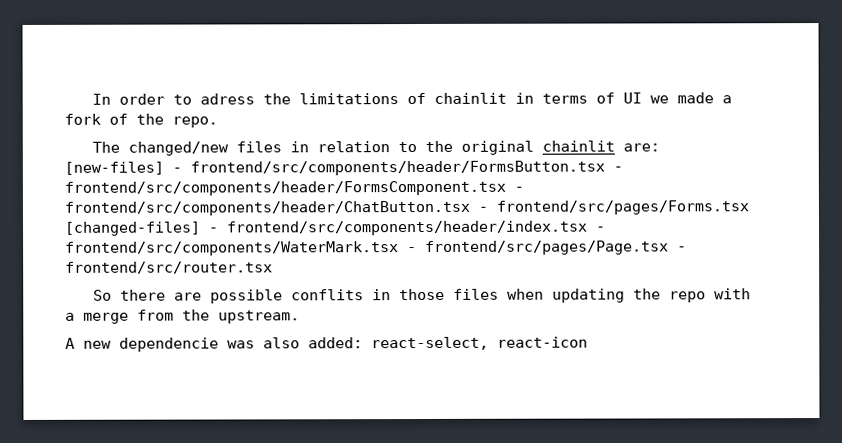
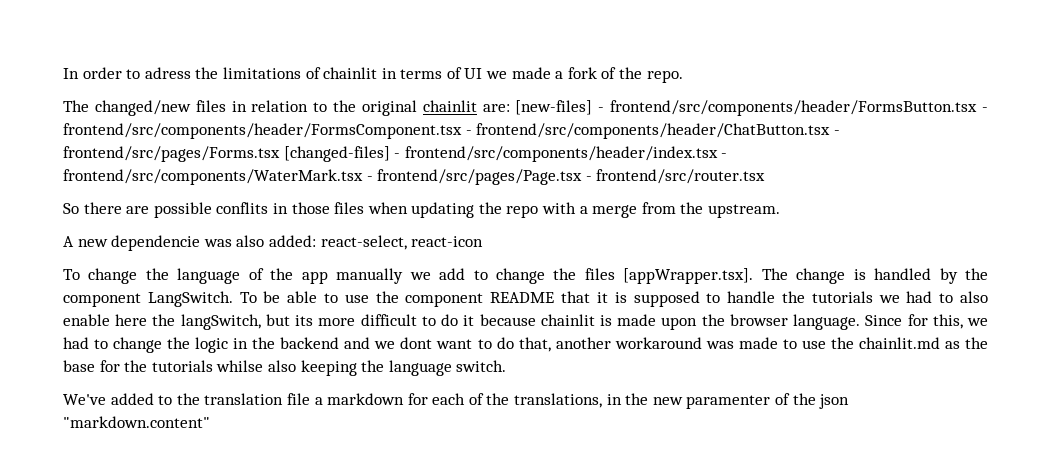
(588, 342) none -> [63,268,989,284] [63,291,989,307] [63,314,989,330] [63,337,988,353] [63,360,507,376] [63,393,850,409] [63,416,210,428] // To change the language of the app manually we add to change the files [appWrapper.tsx]. The change is handled by the component LangSwitch. To be able to use the component README that it is supposed to handle the tutorials we had to also enable here the langSwitch, but its more difficult to do it because chainlit is made upon the browser language. Since for this, we had to change the logic in the backend and we dont want to do that, another workaround was made to use the chainlit.md as the base for the tutorials whilse also keeping the language switch. // We've added to the translation file a markdown for each of the translations, in the new paramenter of the json "markdown.content"

